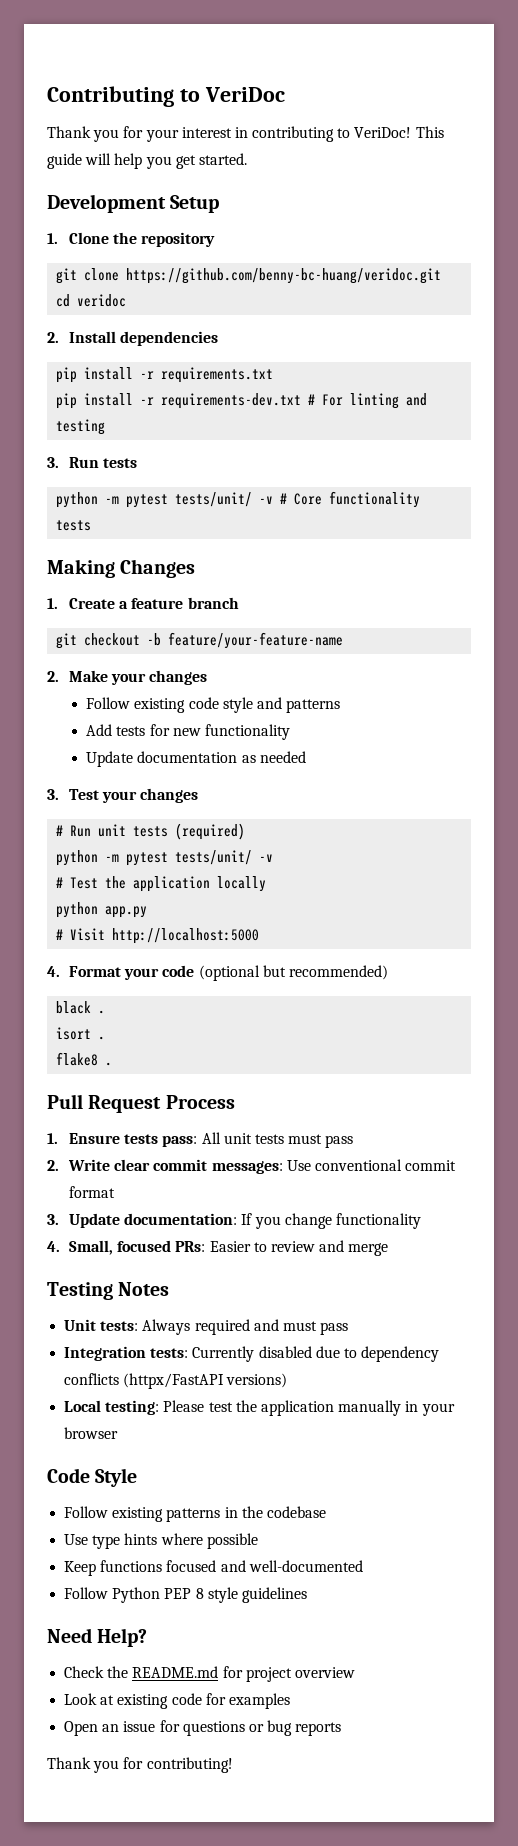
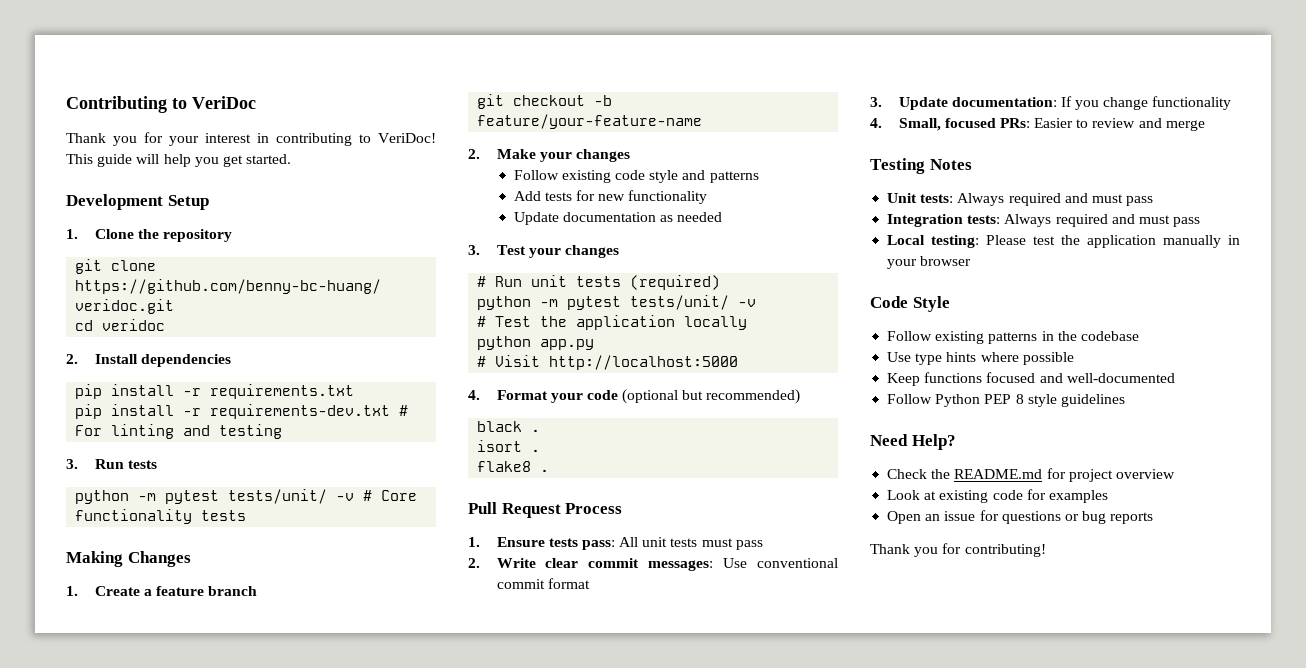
[192,1346,440,1362] [64,1373,288,1389] Currently disabled due to dependency conflicts (httpx/FastAPI versions) -> [1004,214,1201,227] Always required and must pass

